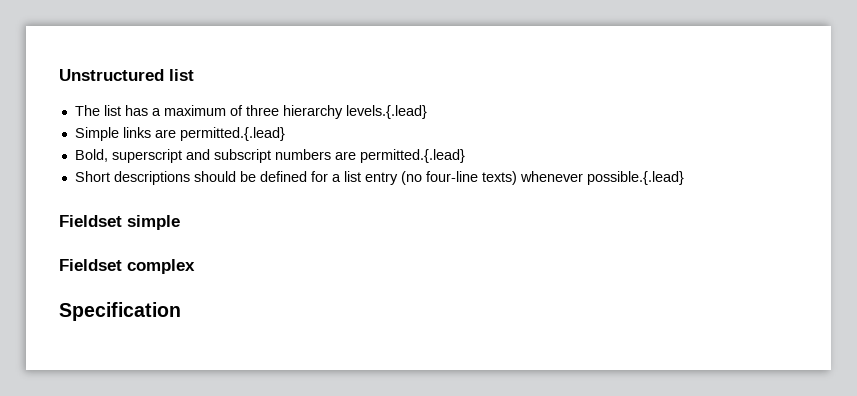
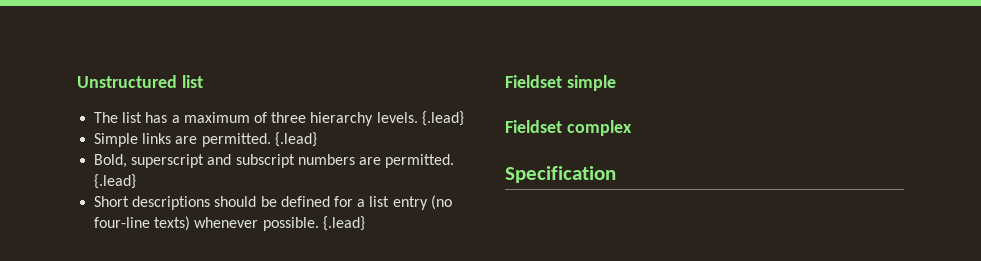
[345,105,427,119] levels.{.lead} -> [376,111,464,126] levels. {.lead}
[179,127,285,141] permitted.{.lead} -> [201,132,317,147] permitted. {.lead}
[359,149,465,163] permitted.{.lead} -> [385,154,455,168] [94,174,137,189] permitted. {.lead}
[586,171,684,185] possible.{.lead} -> [262,216,365,231] possible. {.lead}

